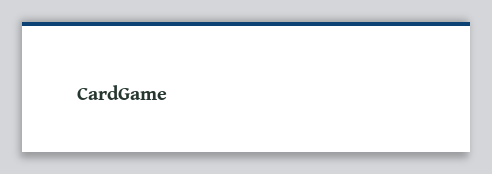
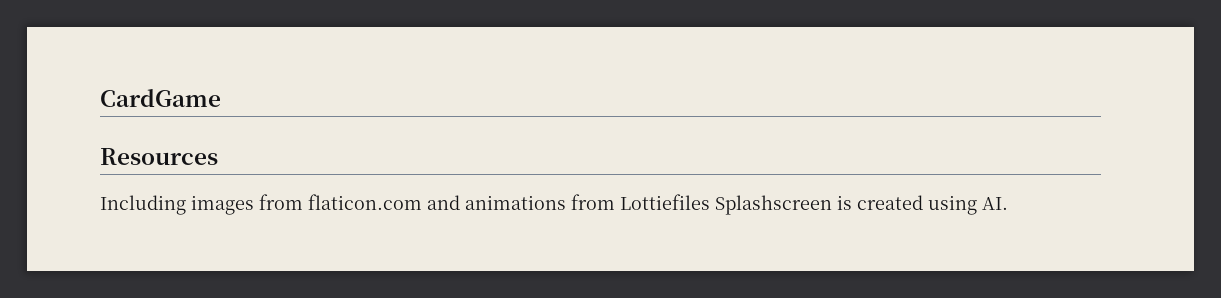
(167, 92) none -> [100,148,218,165] [100,194,1008,215] // Resources // Including images from flaticon.com and animations from Lottiefiles Splashscreen is created using AI.

